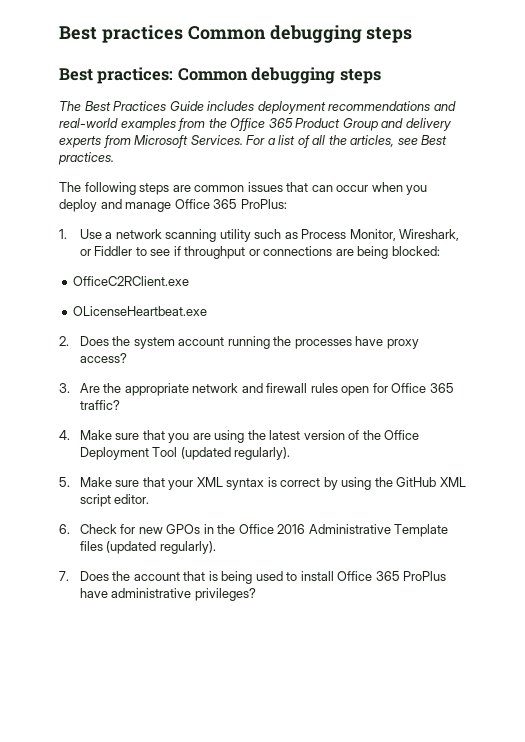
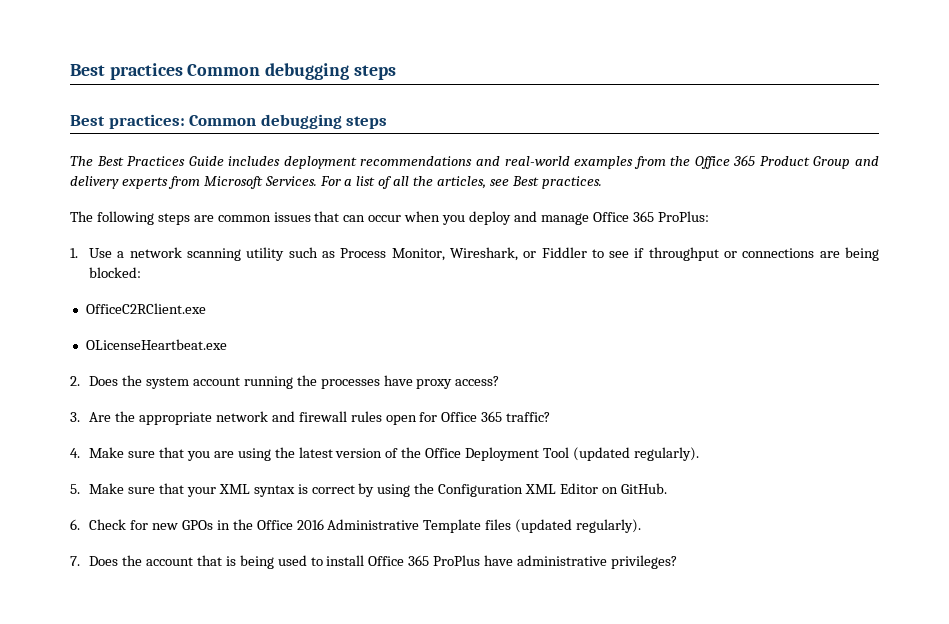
[396,477,466,487] [79,494,150,507] GitHub XML script editor. -> [438,483,667,497] Configuration XML Editor on GitHub.

